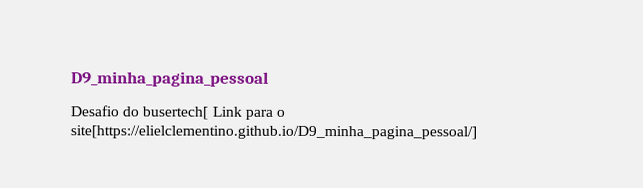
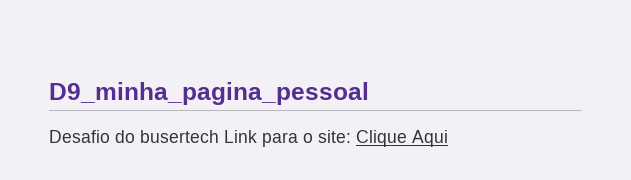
[142,106,209,120] busertech[ -> [140,130,219,143] busertech
[70,125,477,140] site[https://elielclementino.github.io/D9_minha_pagina_pessoal/] -> [318,130,448,147] site: Clique Aqui

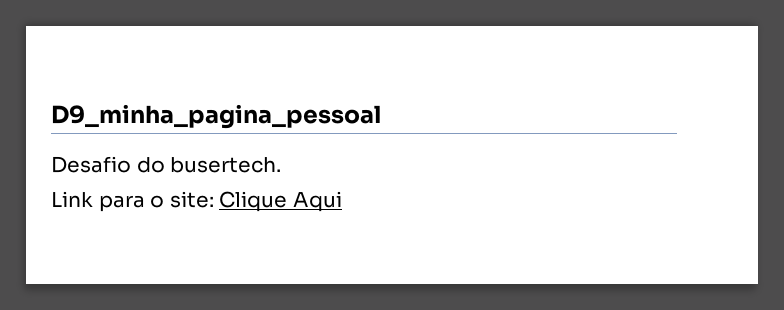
[140,130,219,143] busertech -> [170,157,282,173] busertech. //

